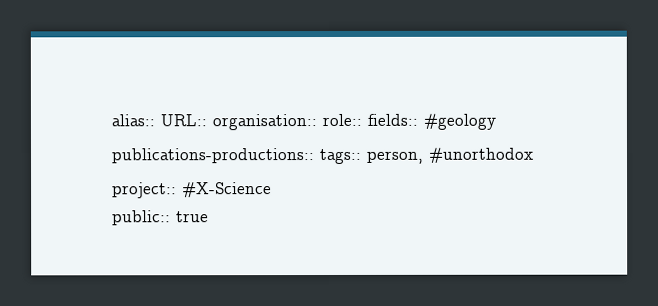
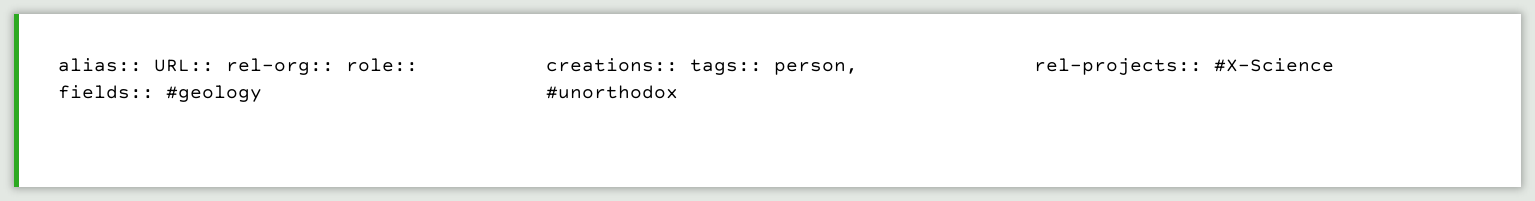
[212,114,317,131] organisation:: -> [226,58,334,75] rel-org::
[111,148,315,164] publications-productions:: -> [546,58,678,72] creations::
[112,182,177,199] project:: -> [1034,58,1202,75] rel-projects::
[112,210,209,226] // public:: true -> (1334, 65) none

